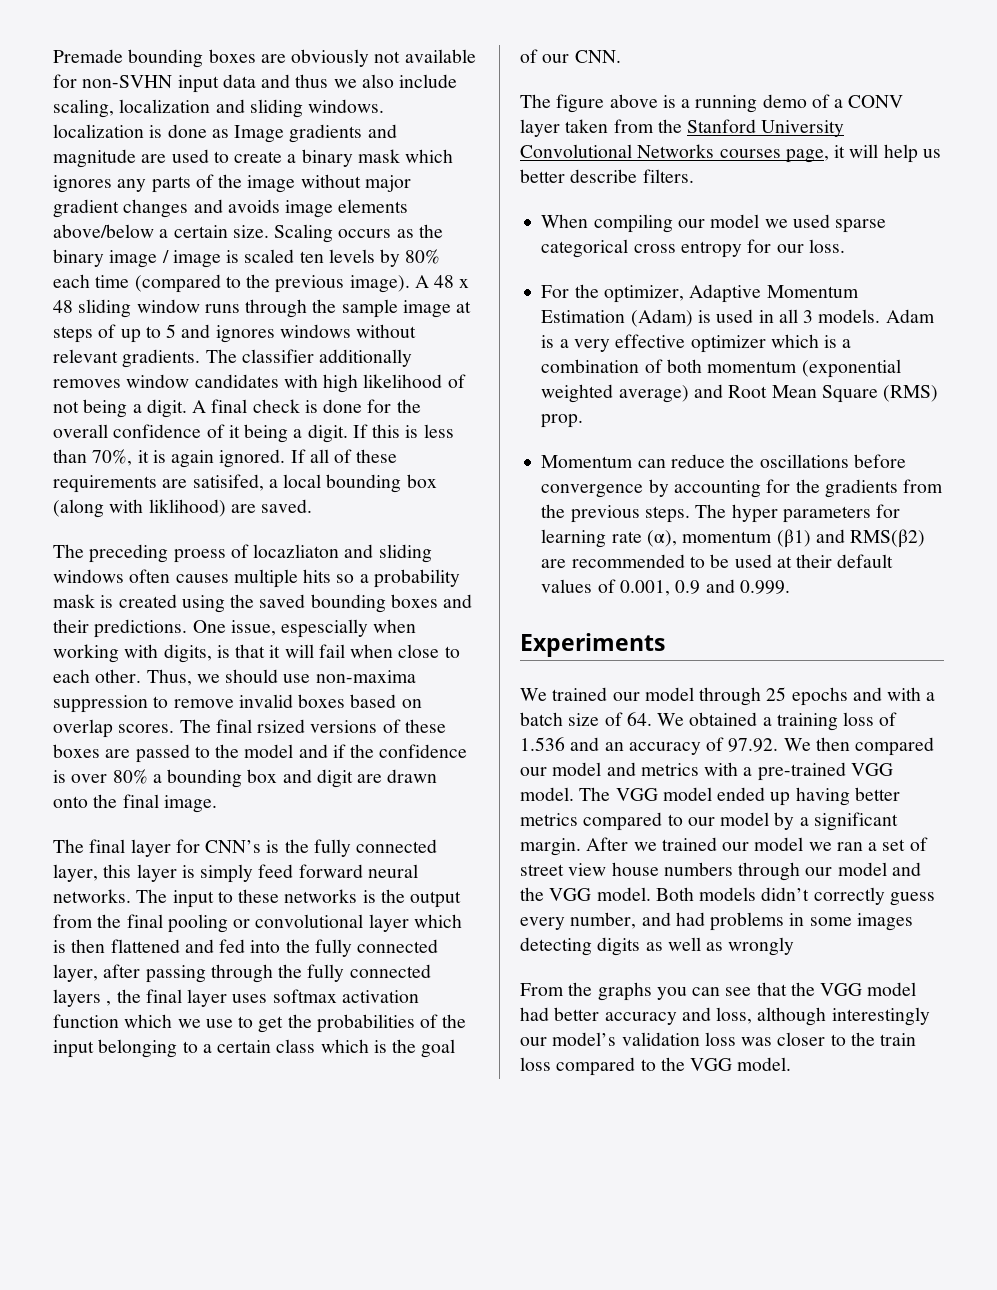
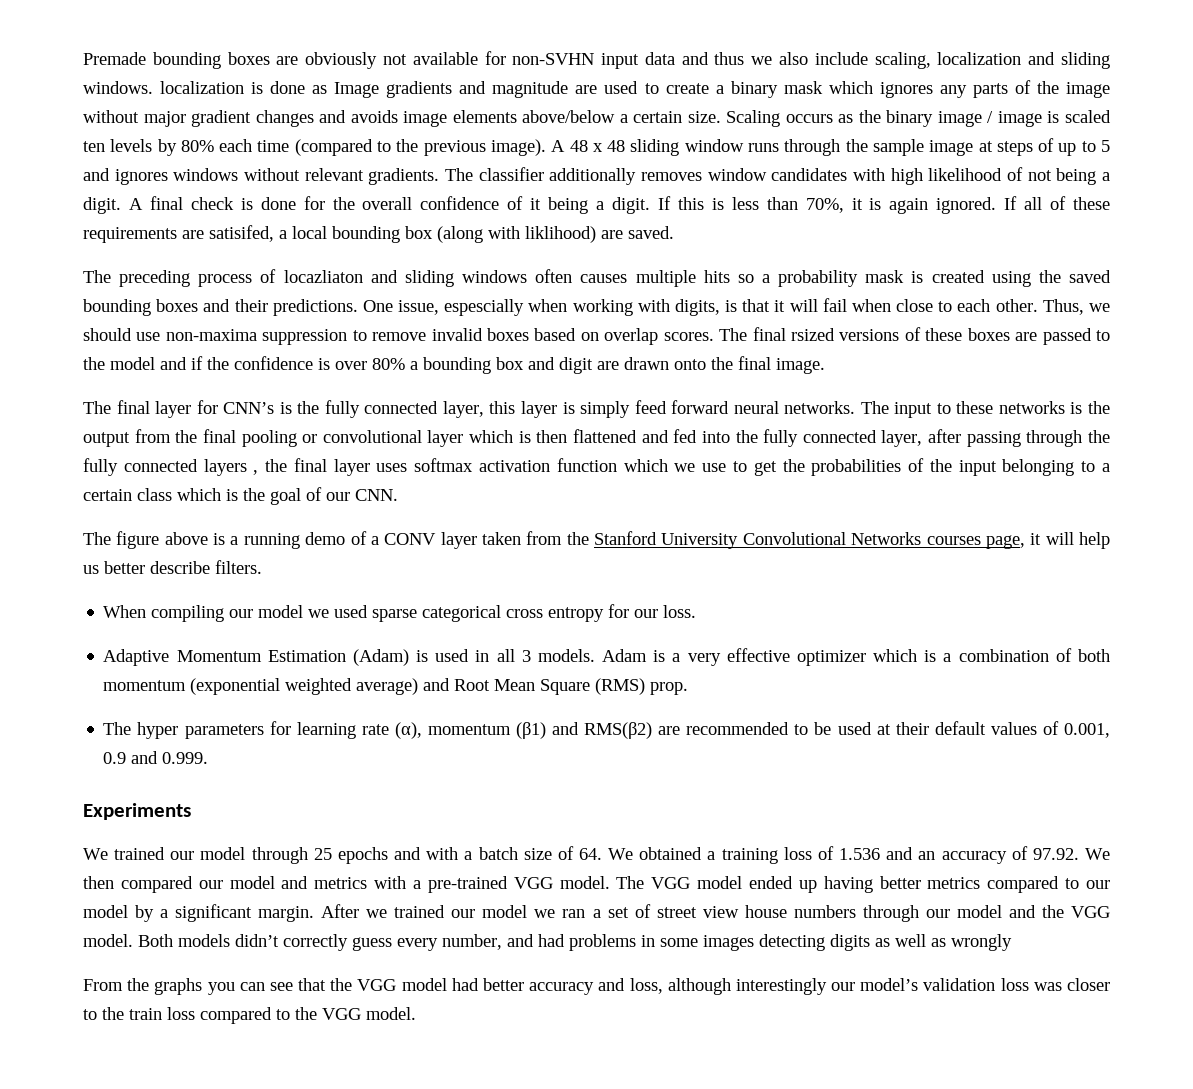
[173,549,226,563] proess -> [198,274,253,287] process
[541,284,684,303] For the optimizer, -> (697, 611) none
[541,454,906,468] [541,479,944,498] [541,504,690,523] Momentum can reduce the oscillations before convergence by accounting for the gradients from the previous steps. -> (689, 688) none

